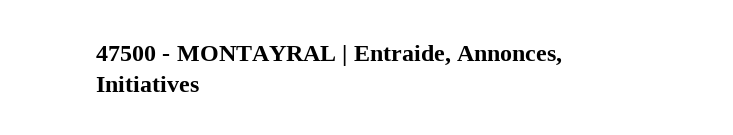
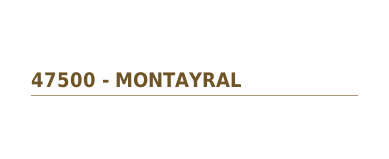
[342,45,563,66] [96,76,199,92] | Entraide, Annonces, Initiatives -> (241, 80) none

